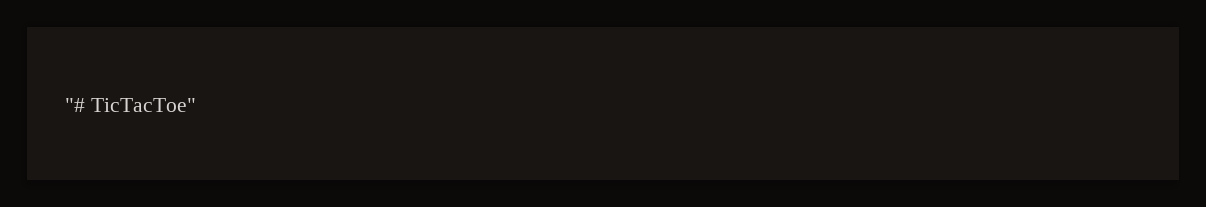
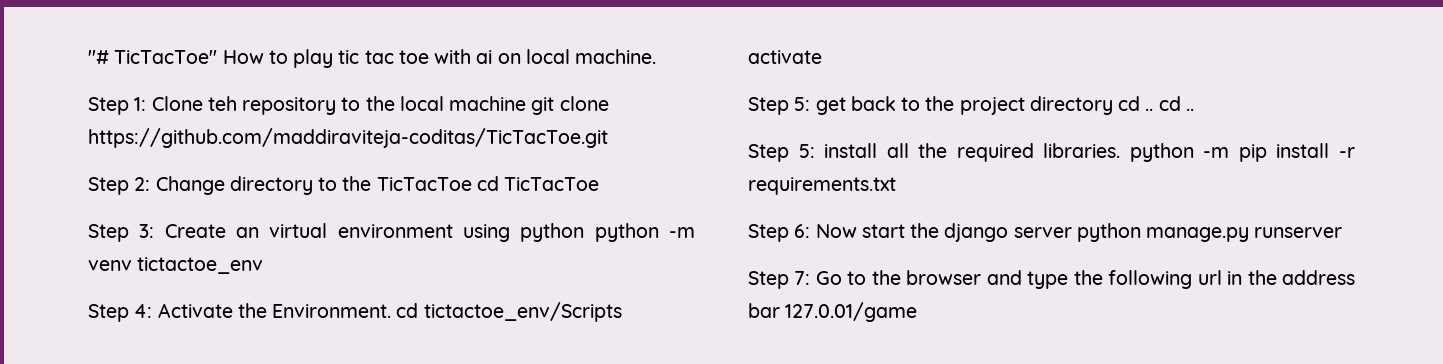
(196, 105) none -> [222,49,657,68] [88,96,609,115] [88,128,608,148] [88,176,600,195] [88,223,696,242] [88,257,264,274] [88,302,622,322] [748,50,822,64] [748,96,1194,115] [748,143,1355,162] [748,177,896,195] [748,223,1343,242] [748,270,1355,289] [748,302,918,322] How to play tic tac toe with ai on local machine. // Step 1: Clone teh repository to the local machine git clone https://github.com/maddiraviteja-coditas/TicTacToe.git // Step 2: Change directory to the TicTacToe cd TicTacToe // Step 3: Create an virtual environment using python python -m venv tictactoe_env // Step 4: Activate the Environment. cd tictactoe_env/Scripts activate // Step 5: get back to the project directory cd .. cd .. // Step 5: install all the required libraries. python -m pip install -r requirements.txt // Step 6: Now start the django server python manage.py runserver // Step 7: Go to the browser and type the following url in the address bar 127.0.01/game

